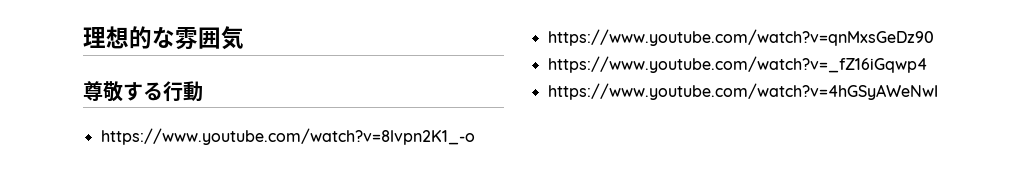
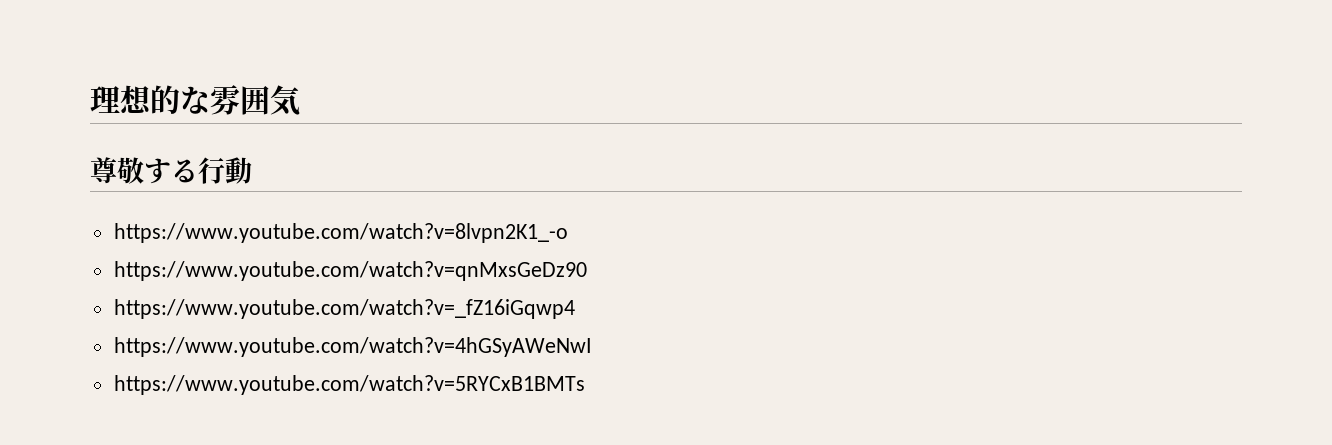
(938, 91) none -> [113,375,585,395] // https://www.youtube.com/watch?v=5RYCxB1BMTs

